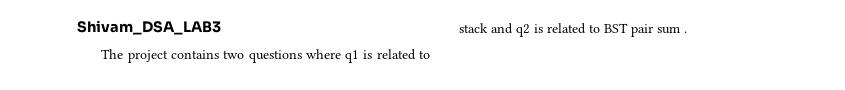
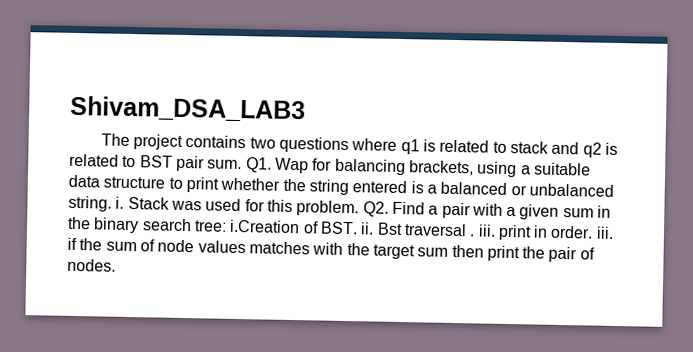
[657,26,687,34] sum . -> [207,157,591,178] [68,174,614,197] [68,195,612,220] [67,216,614,241] [67,237,595,263] [67,258,116,272] sum. Q1. Wap for balancing brackets, using a suitable data structure to print whether the string entered is a balanced or unbalanced string. i. Stack was used for this problem. Q2. Find a pair with a given sum in the binary search tree: i.Creation of BST. ii. Bst traversal . iii. print in order. iii. if the sum of node values matches with the target sum then print the pair of nodes.

